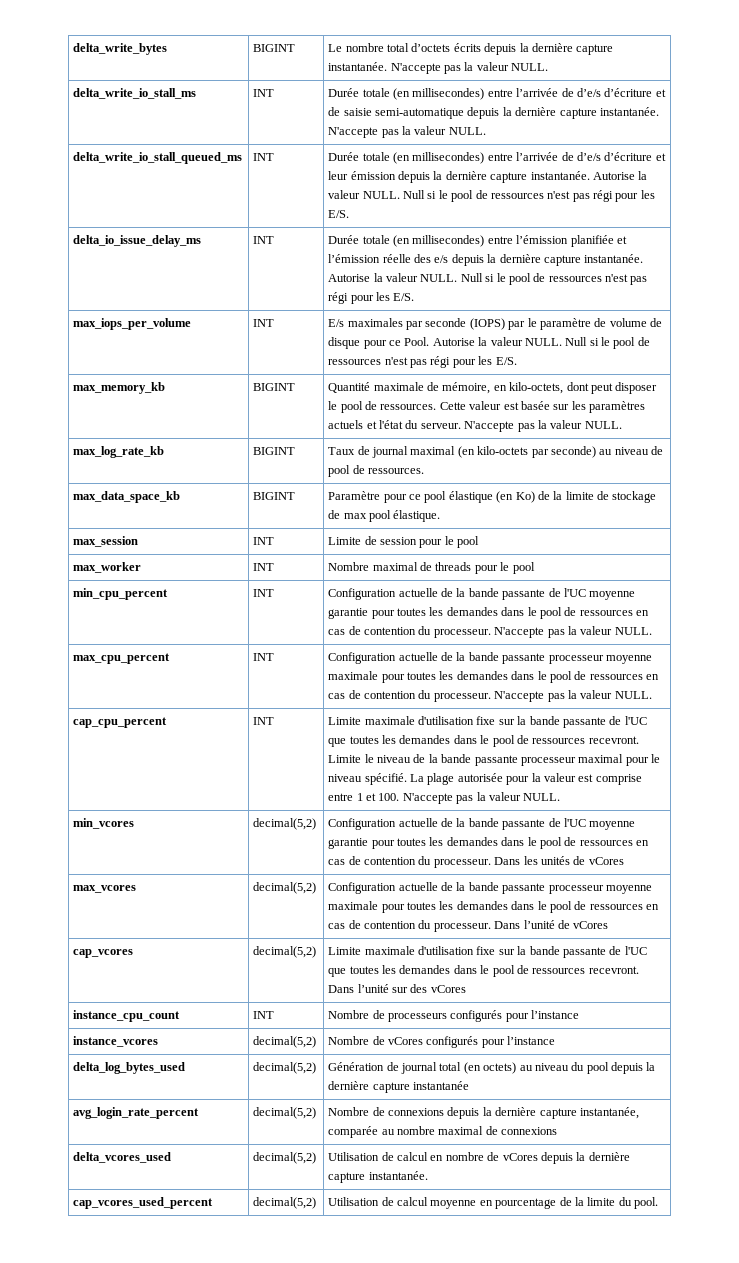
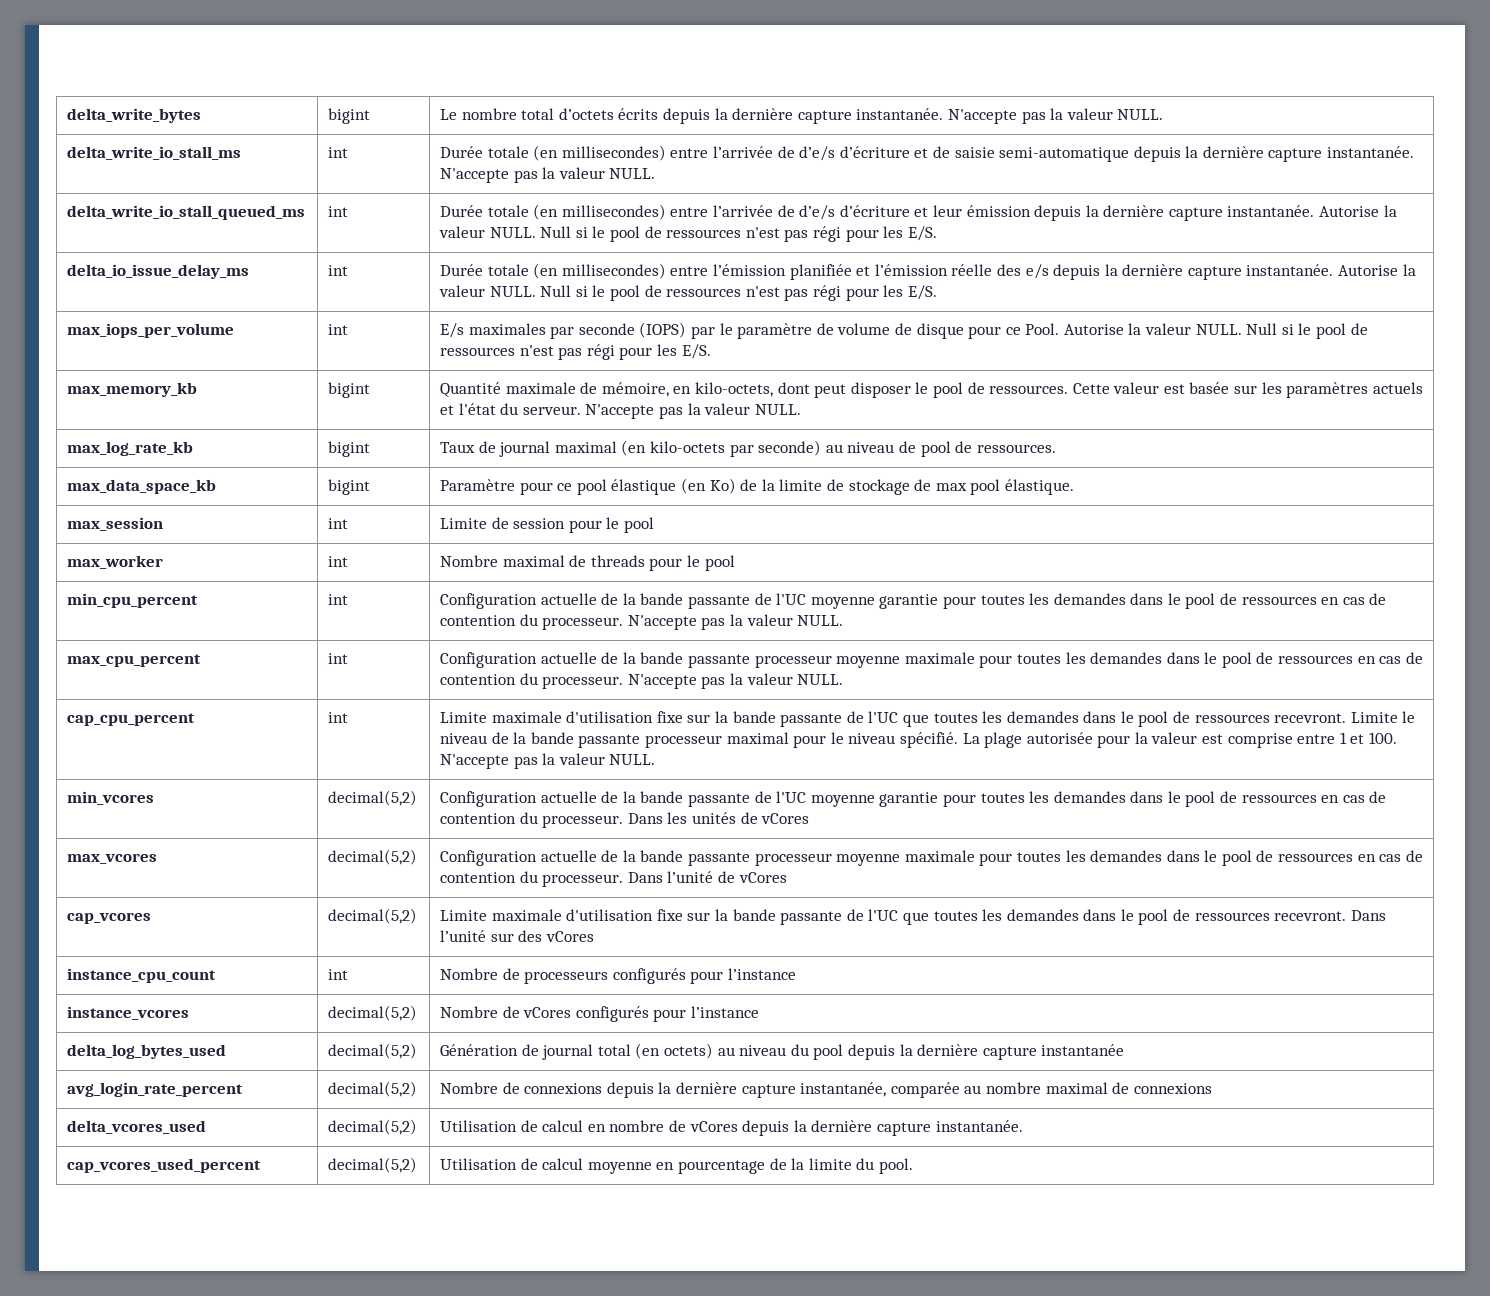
[253,44,296,52] BIGINT -> [328,108,371,124] bigint
[253,89,275,97] INT -> [328,147,349,158] int
[253,153,275,161] INT -> [328,206,349,217] int
[253,236,275,244] INT -> [328,265,349,276] int
[253,319,275,327] INT -> [328,324,349,335] int
[253,383,296,391] BIGINT -> [328,382,371,398] bigint
[253,447,296,455] BIGINT -> [328,441,371,457] bigint
[253,492,296,500] BIGINT -> [328,479,371,495] bigint
[253,537,275,545] INT -> [328,518,349,529] int
[253,563,275,571] INT -> [328,556,349,567] int
[253,589,275,597] INT -> [328,594,349,605] int
[253,653,275,661] INT -> [328,653,349,664] int
[253,717,275,725] INT -> [328,712,349,723] int
[253,1011,275,1019] INT -> [328,969,349,980] int

